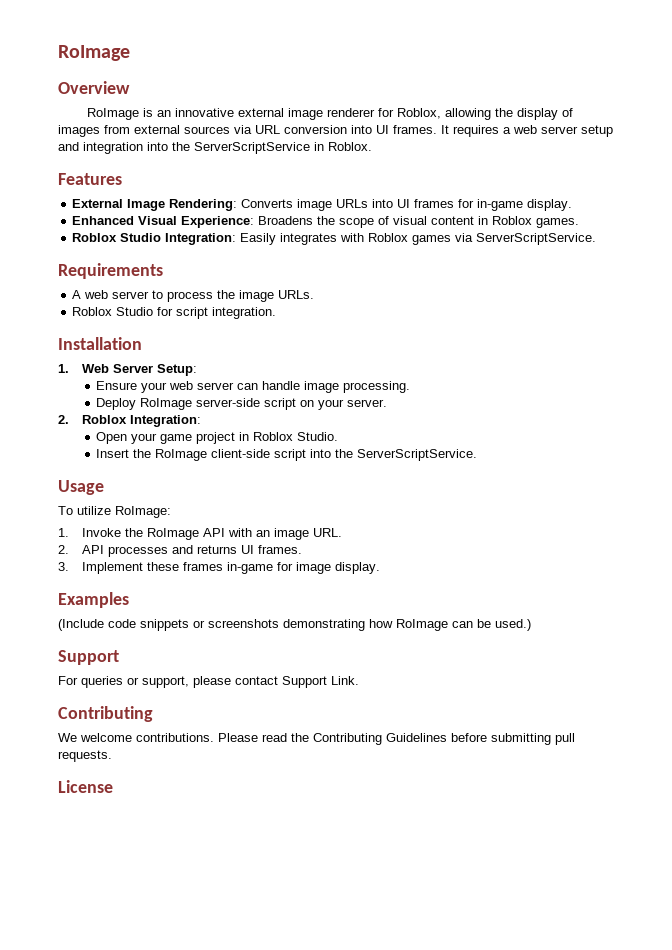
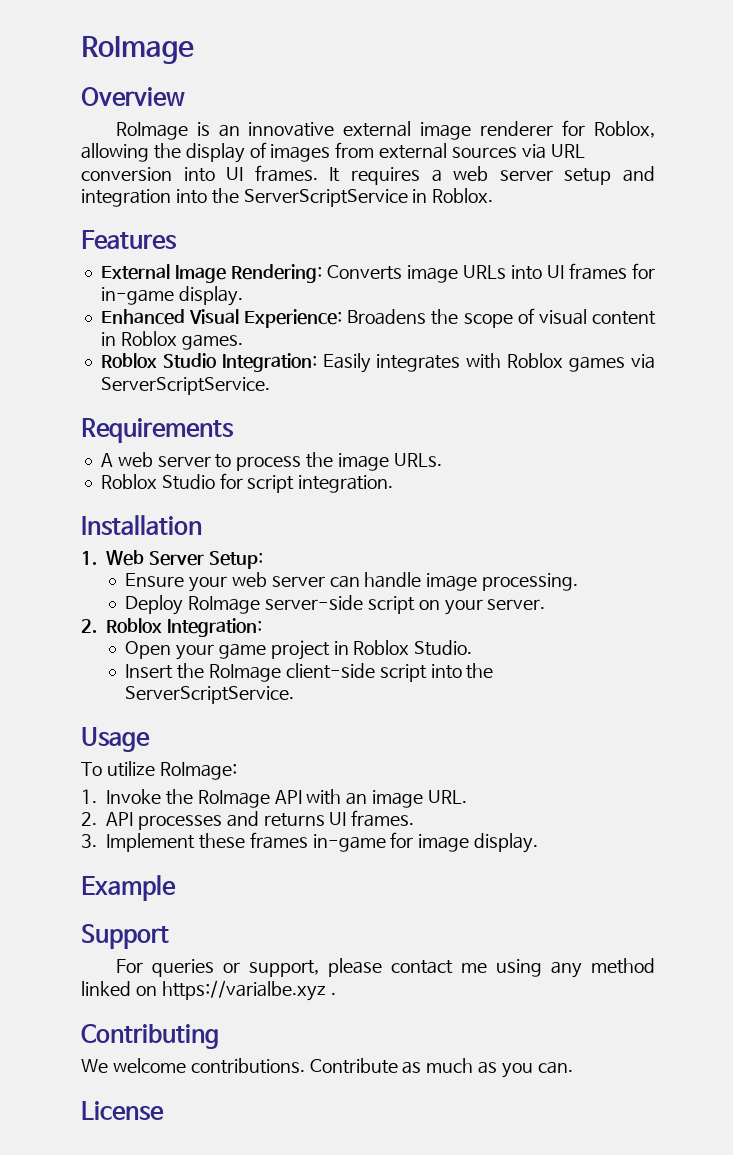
[58,592,129,608] [58,619,531,631] Examples // (Include code snippets or screenshots demonstrating how RoImage can be used.) -> [81,875,176,901] Example
[282,676,359,688] [58,706,153,722] [58,733,575,745] [58,750,112,762] Support Link. // Contributing // We welcome contributions. Please read the Contributing Guidelines before submitting pull requests. -> [460,958,655,978] [81,980,336,1001] [81,1024,219,1049] [81,1058,573,1078] me using any method linked on https://varialbe.xyz . // Contributing // We welcome contributions. Contribute as much as you can.

